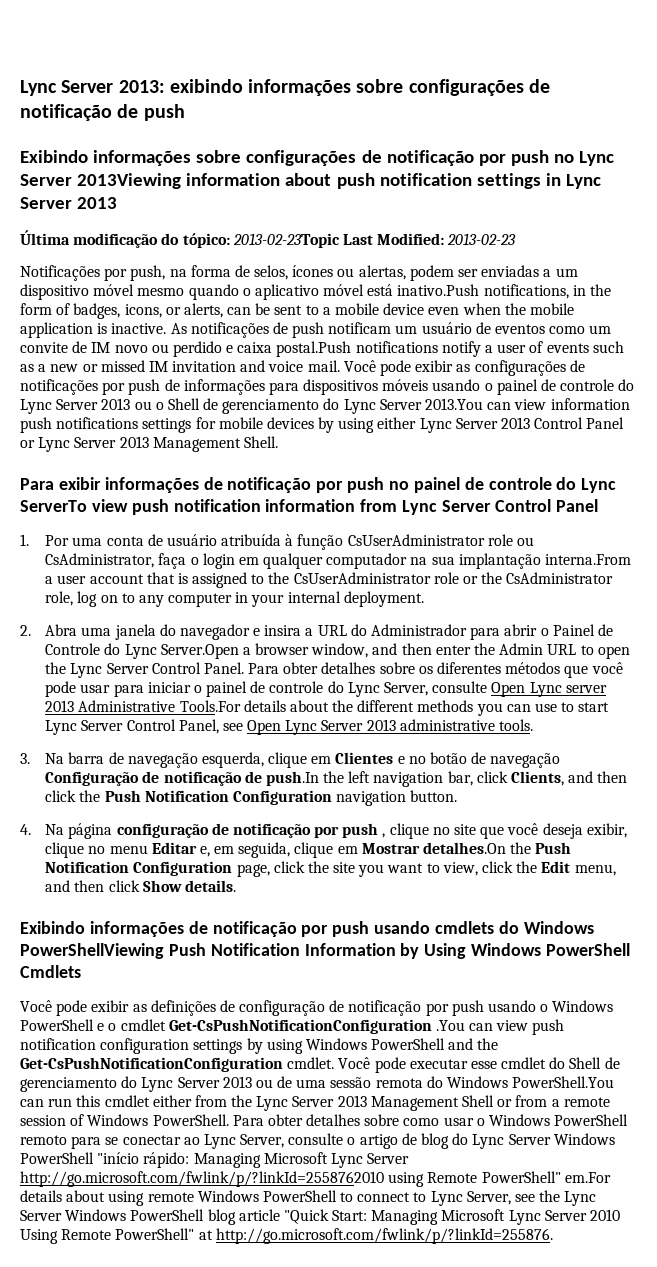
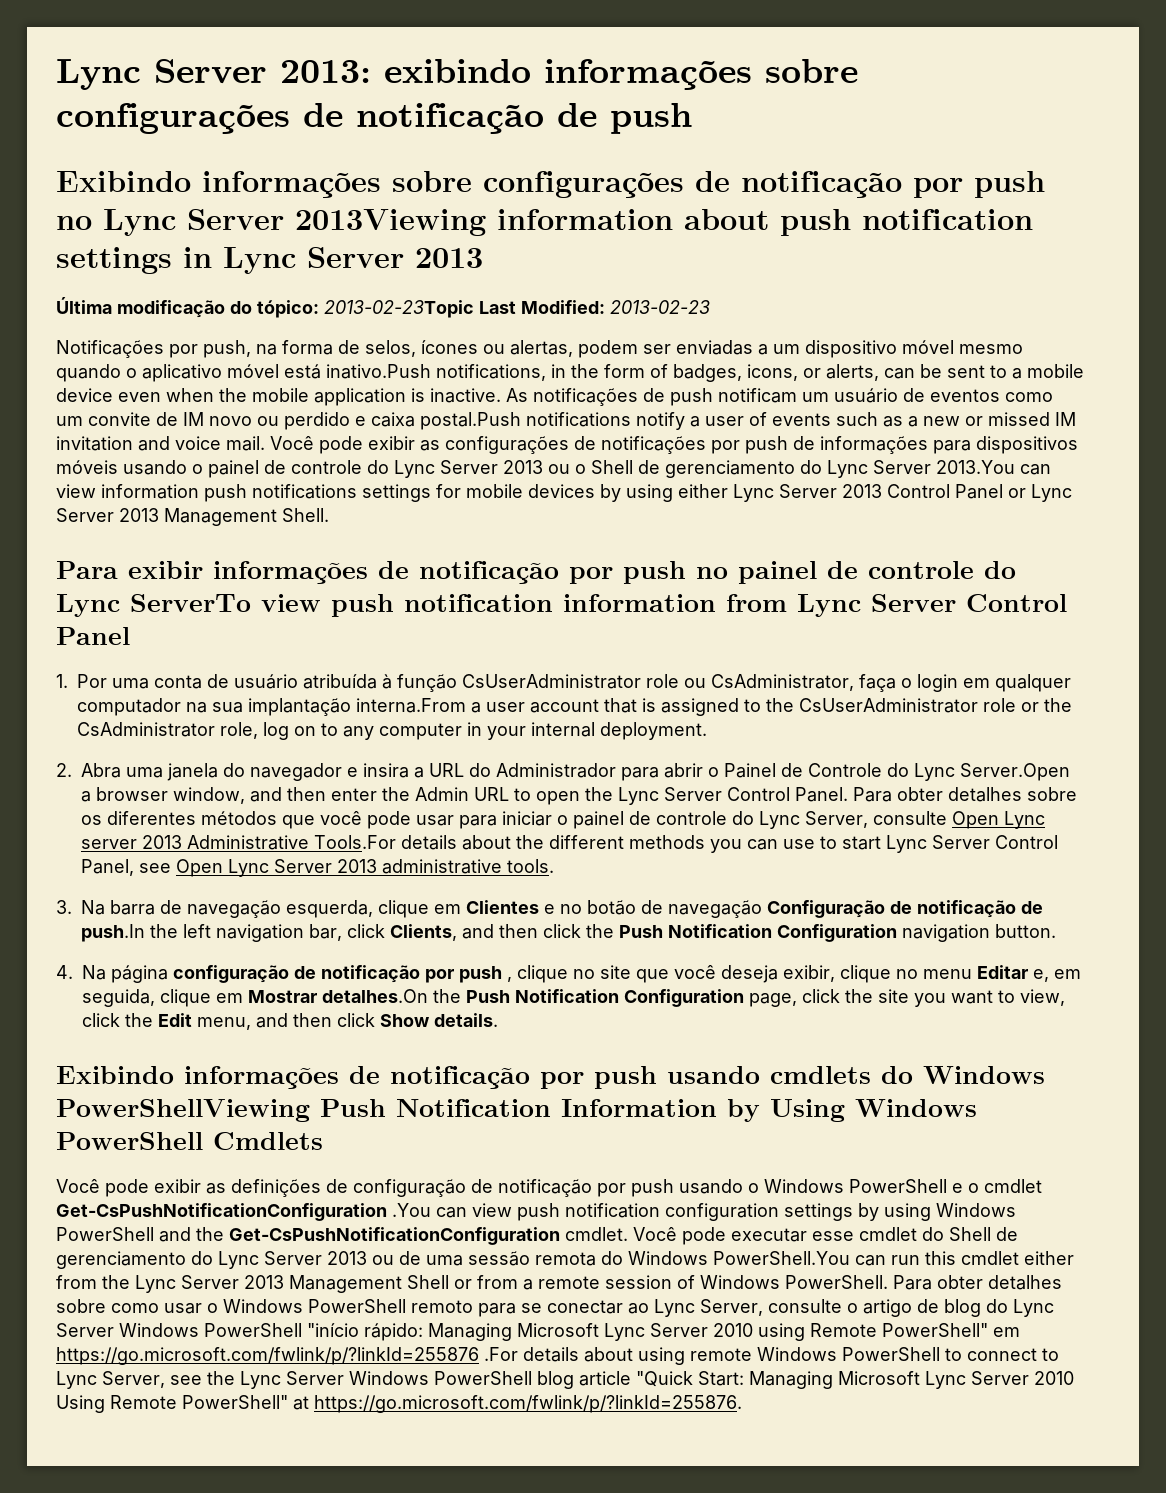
[20,1171,384,1187] http://go.microsoft.com/fwlink/p/?linkId=2558762010 -> [713,1323,753,1337] 2010
[564,1172,611,1183] em.For -> [993,1327,1020,1337] [56,1347,518,1365] em https://go.microsoft.com/fwlink/p/?linkId=255876 .For
[215,1228,553,1244] http://go.microsoft.com/fwlink/p/?linkId=255876. -> [314,1395,742,1413] https://go.microsoft.com/fwlink/p/?linkId=255876.

